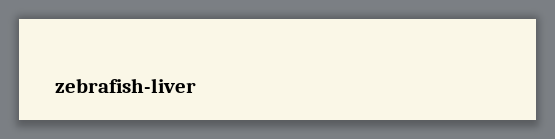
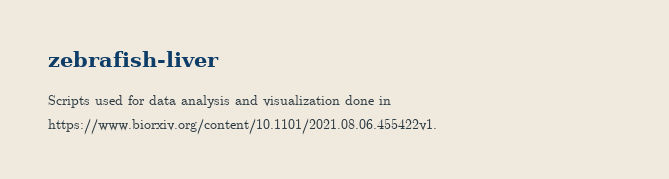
(196, 85) none -> [48,95,391,108] [48,118,437,135] // Scripts used for data analysis and visualization done in https://www.biorxiv.org/content/10.1101/2021.08.06.455422v1.

